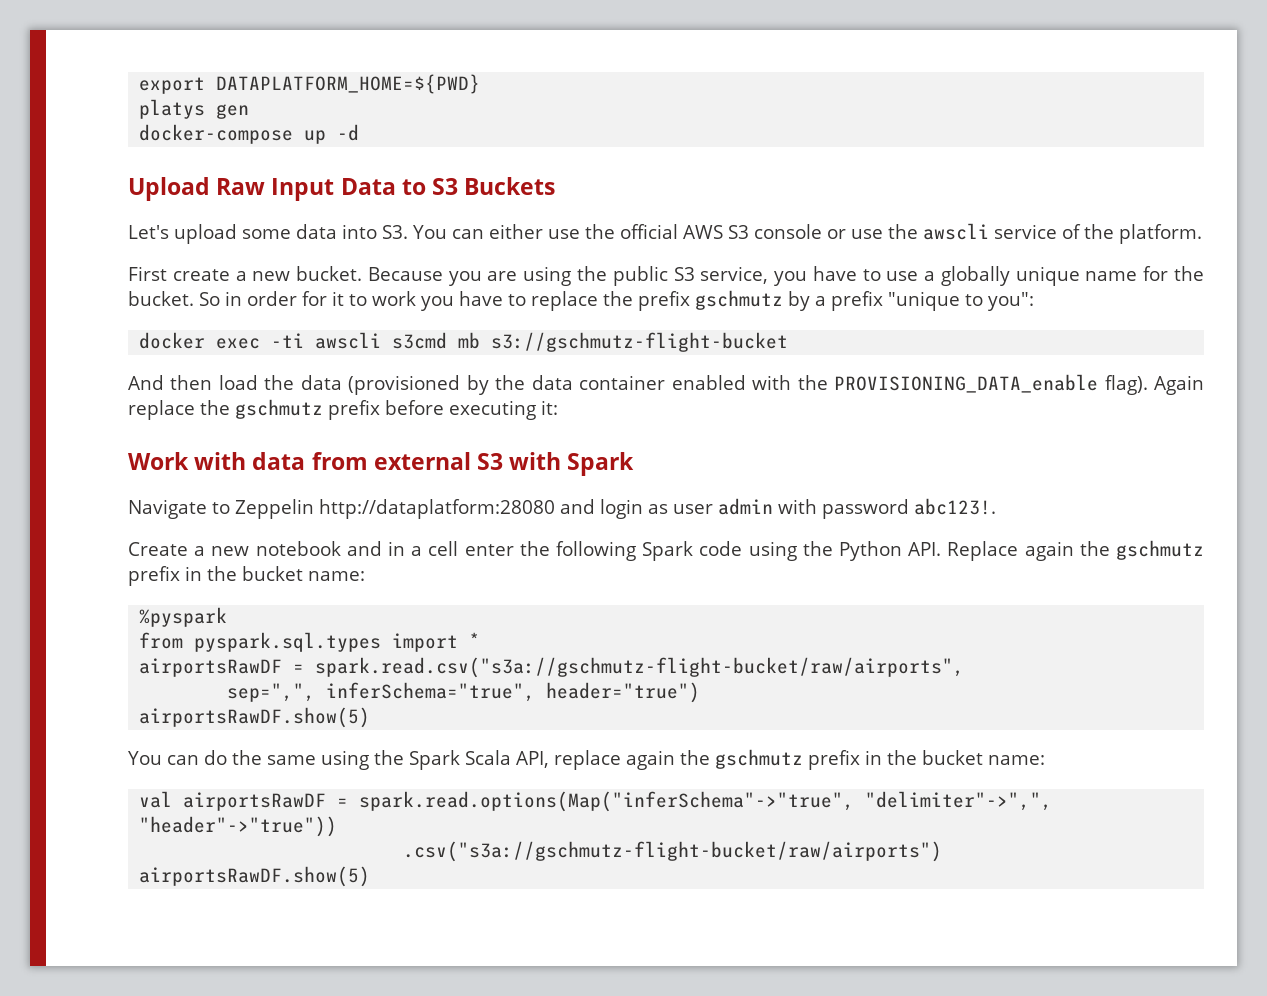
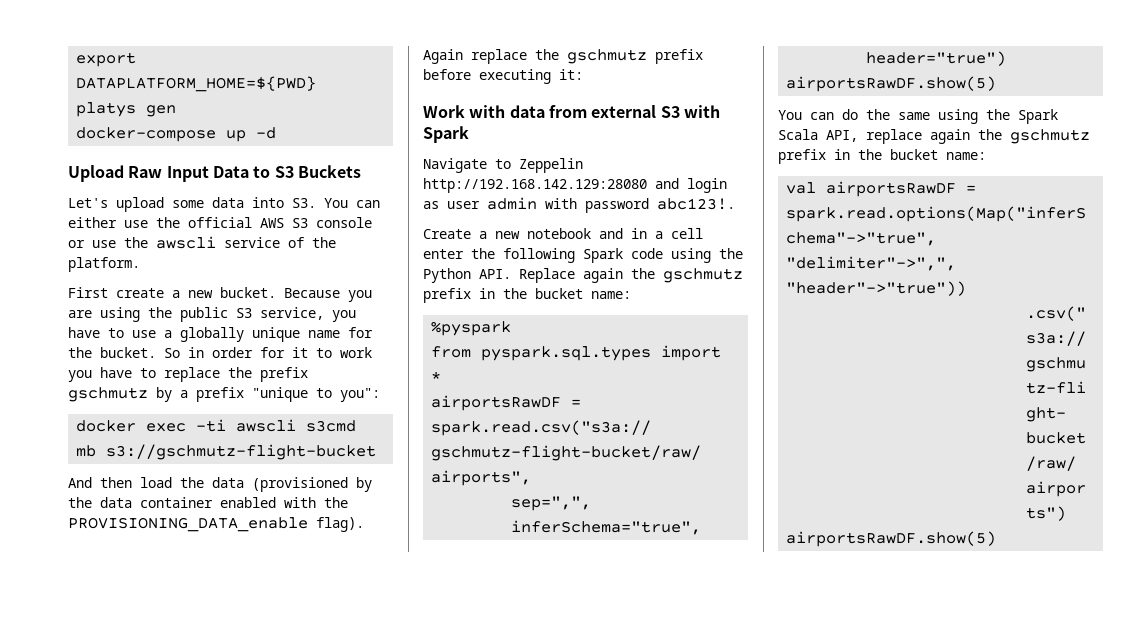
[319,499,555,519] http://dataplatform:28080 -> [423,178,647,193] http://192.168.142.129:28080

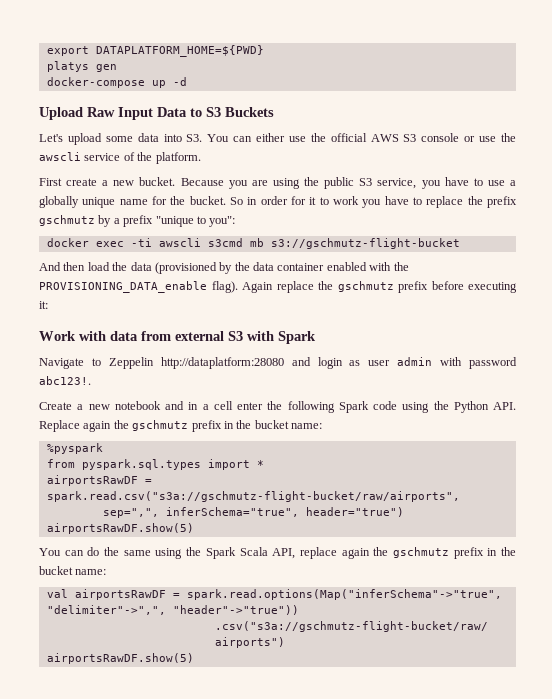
[423,178,647,193] http://192.168.142.129:28080 -> [160,357,284,369] http://dataplatform:28080

